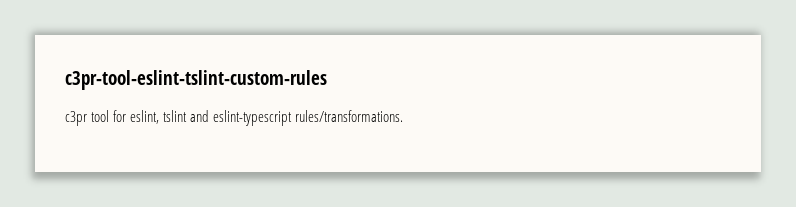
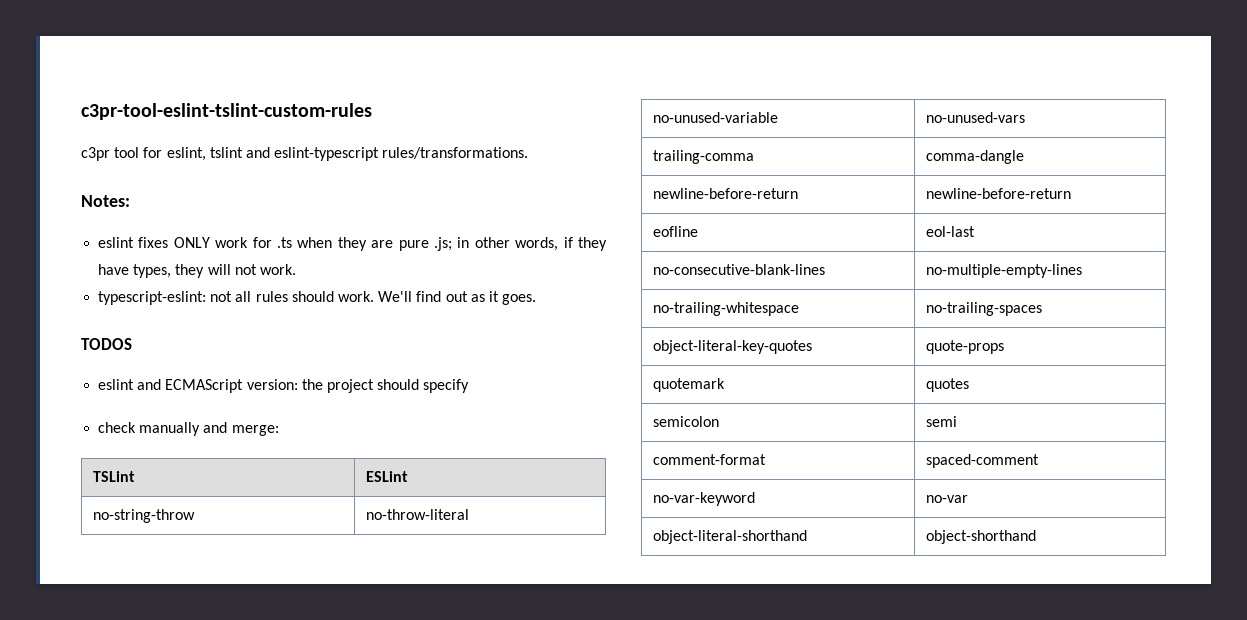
(404, 116) none -> [81,195,130,207] [98,237,607,251] [98,264,296,278] [98,291,537,305] [81,338,132,350] [98,379,470,393] [98,422,279,436] [92,471,135,482] [365,471,408,482] [92,509,195,523] [365,509,469,520] [652,112,778,123] [925,112,1025,123] [652,150,754,164] [925,150,1024,164] [652,188,798,199] [925,188,1071,199] [652,226,698,237] [925,226,975,237] [652,264,825,275] [925,264,1082,278] [652,302,799,316] [925,302,1042,316] [652,340,812,354] [925,340,1004,354] [652,378,725,392] [925,378,969,392] [652,416,719,427] [925,416,957,427] [652,454,766,465] [925,454,1039,468] [652,492,755,506] [925,495,968,503] [652,530,807,544] [925,530,1036,544] // Notes: // eslint fixes ONLY work for .ts when they are pure .js; in other words, if they have types, they will not work. // typescript-eslint: not all rules should work. We'll find out as it goes. // TODOS // eslint and ECMAScript version: the project should specify // check manually and merge: // TSLint | ESLint // no-string-throw | no-throw-literal // no-unused-variable | no-unused-vars // trailing-comma | comma-dangle // newline-before-return | newline-before-return // eofline | eol-last // no-consecutive-blank-lines | no-multiple-empty-lines // no-trailing-whitespace | no-trailing-spaces // object-literal-key-quotes | quote-props // quotemark | quotes // semicolon | semi // comment-format | spaced-comment // no-var-keyword | no-var // object-literal-shorthand | object-shorthand

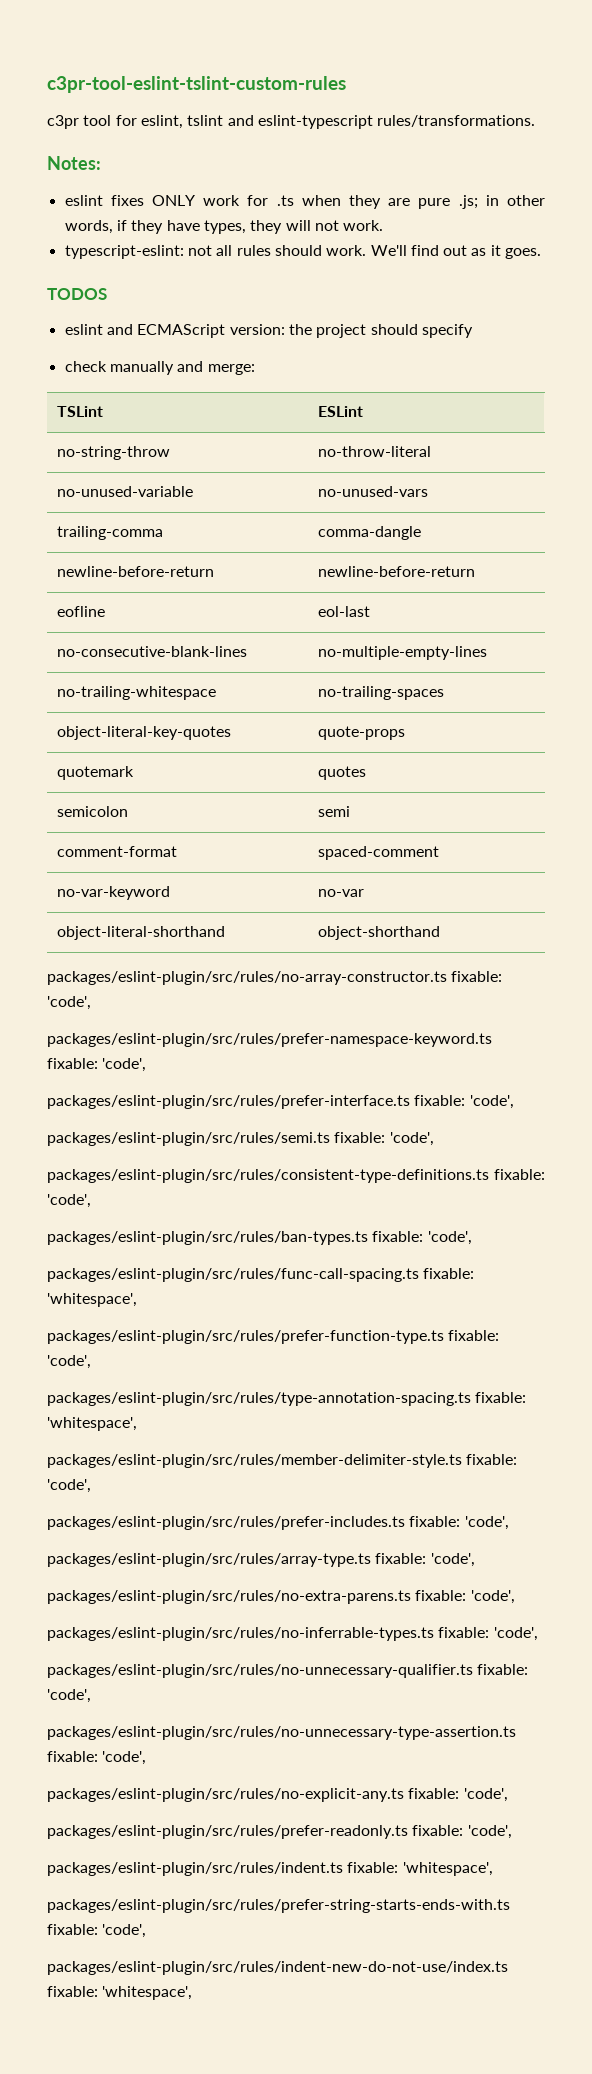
(1036, 537) none -> [47,971,503,985] [47,996,91,1010] [47,1033,492,1047] [47,1058,147,1072] [47,1095,514,1109] [47,1132,434,1146] [47,1169,545,1183] [47,1194,91,1208] [47,1231,472,1245] [47,1268,475,1282] [47,1293,137,1307] [47,1330,500,1344] [47,1355,91,1369] [47,1392,527,1406] [47,1417,137,1431] [47,1454,518,1468] [47,1479,91,1493] [47,1516,509,1530] [47,1553,475,1567] [47,1590,515,1604] [47,1627,538,1641] [47,1664,529,1678] [47,1689,91,1703] [47,1726,516,1740] [47,1751,147,1765] [47,1788,508,1802] [47,1825,512,1839] [47,1862,493,1876] [47,1899,510,1913] [47,1924,147,1938] [47,1961,508,1975] [47,1986,193,2000] // packages/eslint-plugin/src/rules/no-array-constructor.ts fixable: 'code', // packages/eslint-plugin/src/rules/prefer-namespace-keyword.ts fixable: 'code', // packages/eslint-plugin/src/rules/prefer-interface.ts fixable: 'code', // packages/eslint-plugin/src/rules/semi.ts fixable: 'code', // packages/eslint-plugin/src/rules/consistent-type-definitions.ts fixable: 'code', // packages/eslint-plugin/src/rules/ban-types.ts fixable: 'code', // packages/eslint-plugin/src/rules/func-call-spacing.ts fixable: 'whitespace', // packages/eslint-plugin/src/rules/prefer-function-type.ts fixable: 'code', // packages/eslint-plugin/src/rules/type-annotation-spacing.ts fixable: 'whitespace', // packages/eslint-plugin/src/rules/member-delimiter-style.ts fixable: 'code', // packages/eslint-plugin/src/rules/prefer-includes.ts fixable: 'code', // packages/eslint-plugin/src/rules/array-type.ts fixable: 'code', // packages/eslint-plugin/src/rules/no-extra-parens.ts fixable: 'code', // packages/eslint-plugin/src/rules/no-inferrable-types.ts fixable: 'code', // packages/eslint-plugin/src/rules/no-unnecessary-qualifier.ts fixable: 'code', // packages/eslint-plugin/src/rules/no-unnecessary-type-assertion.ts fixable: 'code', // packages/eslint-plugin/src/rules/no-explicit-any.ts fixable: 'code', // packages/eslint-plugin/src/rules/prefer-readonly.ts fixable: 'code', // packages/eslint-plugin/src/rules/indent.ts fixable: 'whitespace', // packages/eslint-plugin/src/rules/prefer-string-starts-ends-with.ts fixable: 'code', // packages/eslint-plugin/src/rules/indent-new-do-not-use/index.ts fixable: 'whitespace',

